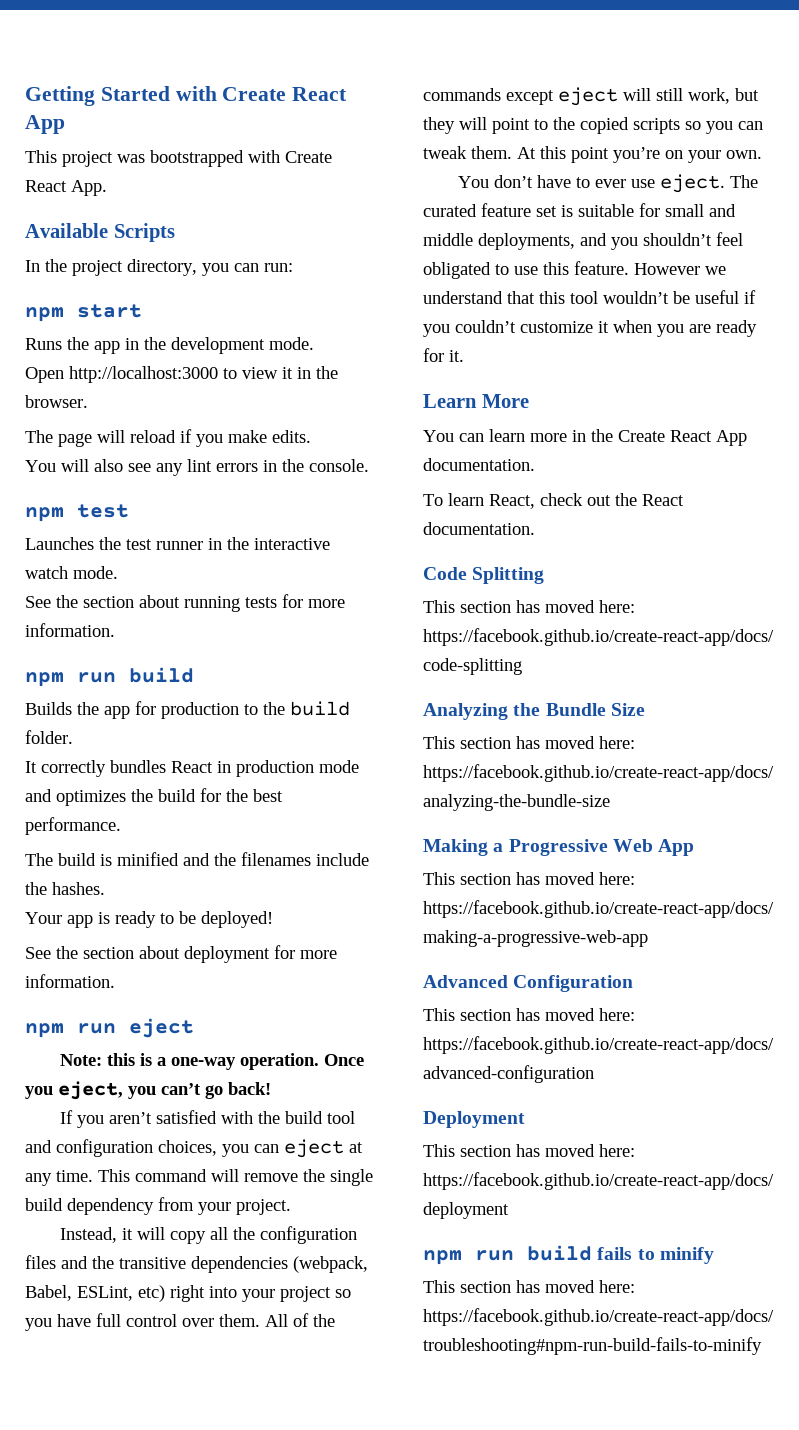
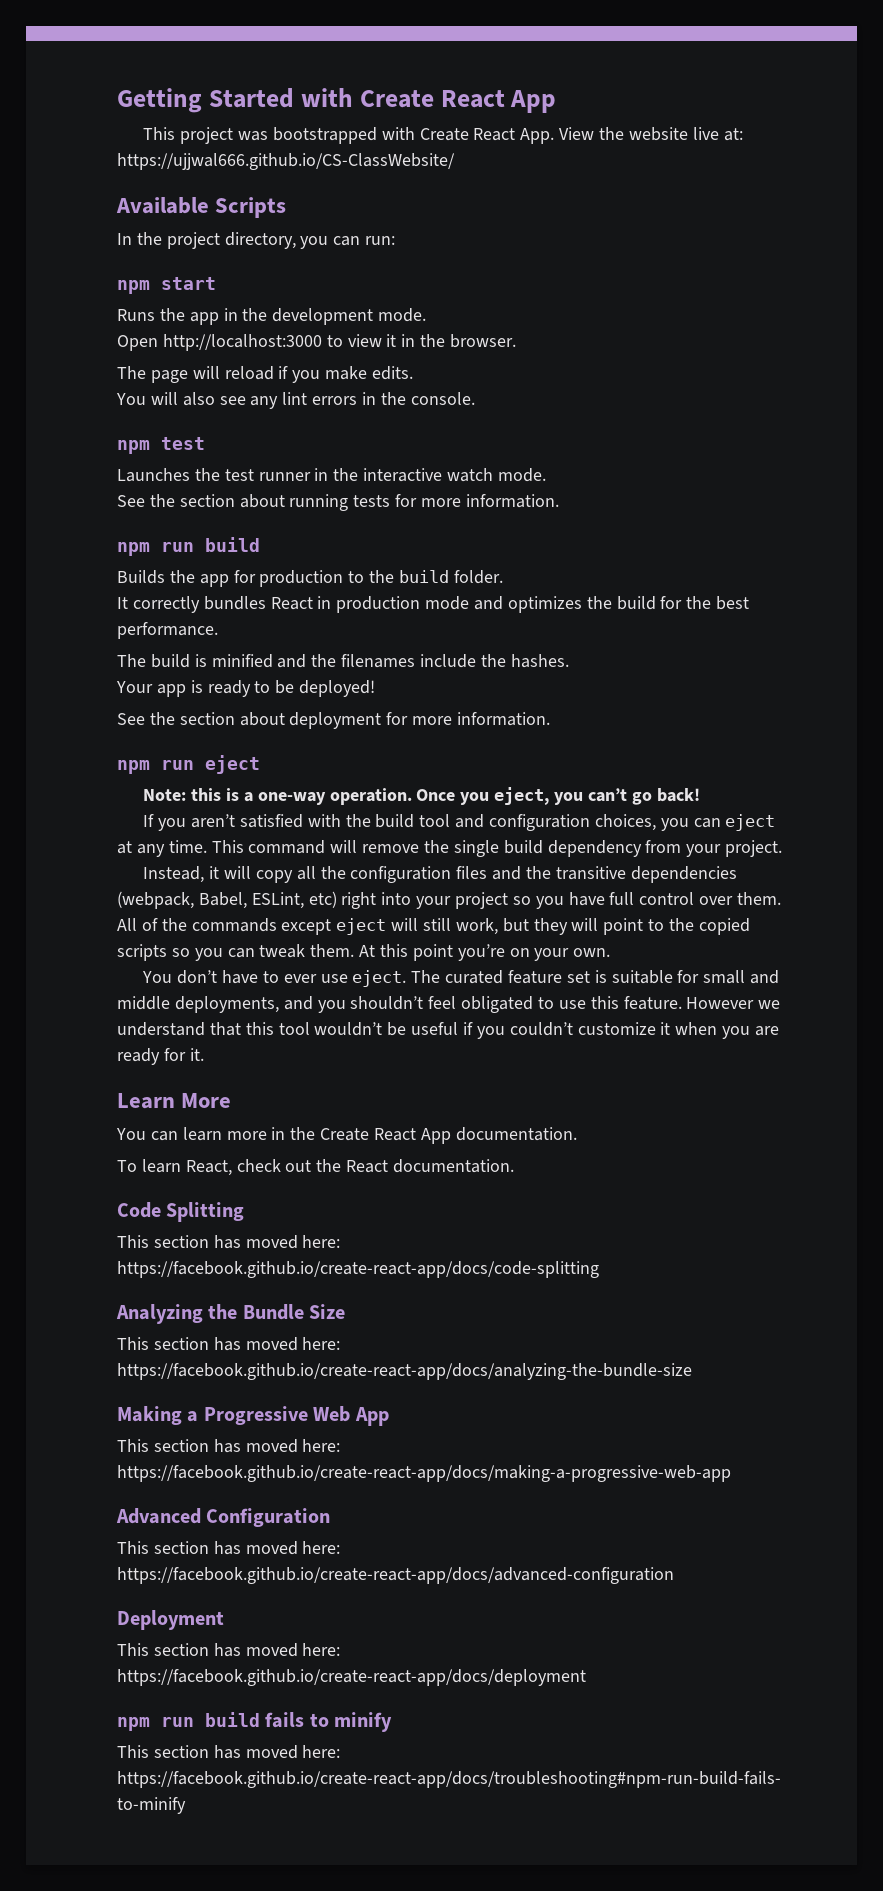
(107, 188) none -> [559,127,743,141] [117,153,455,170] View the website live at: https://ujjwal666.github.io/CS-ClassWebsite/

